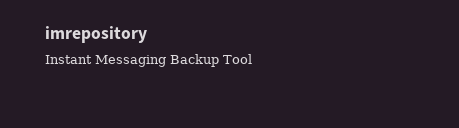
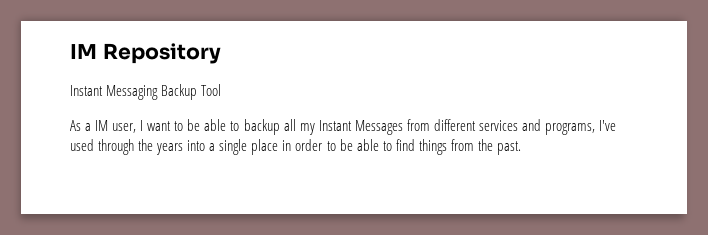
[45,26,147,43] imrepository -> [70,43,221,64] IM Repository
(252, 59) none -> [70,119,617,135] [70,139,521,155] // As a IM user, I want to be able to backup all my Instant Messages from different services and programs, I've used through the years into a single place in order to be able to find things from the past.

